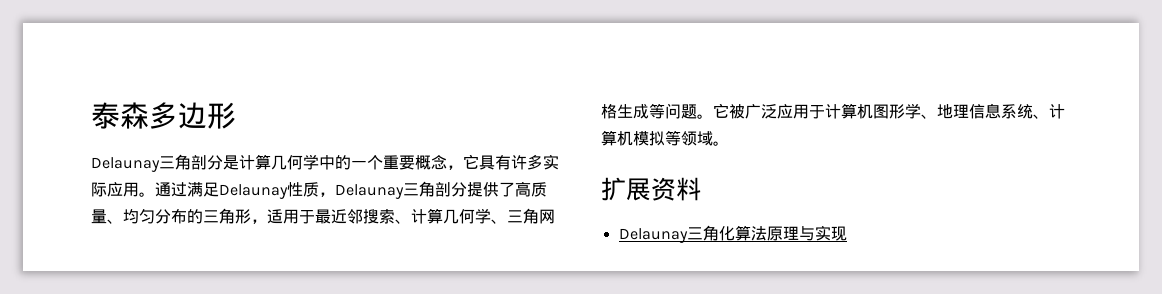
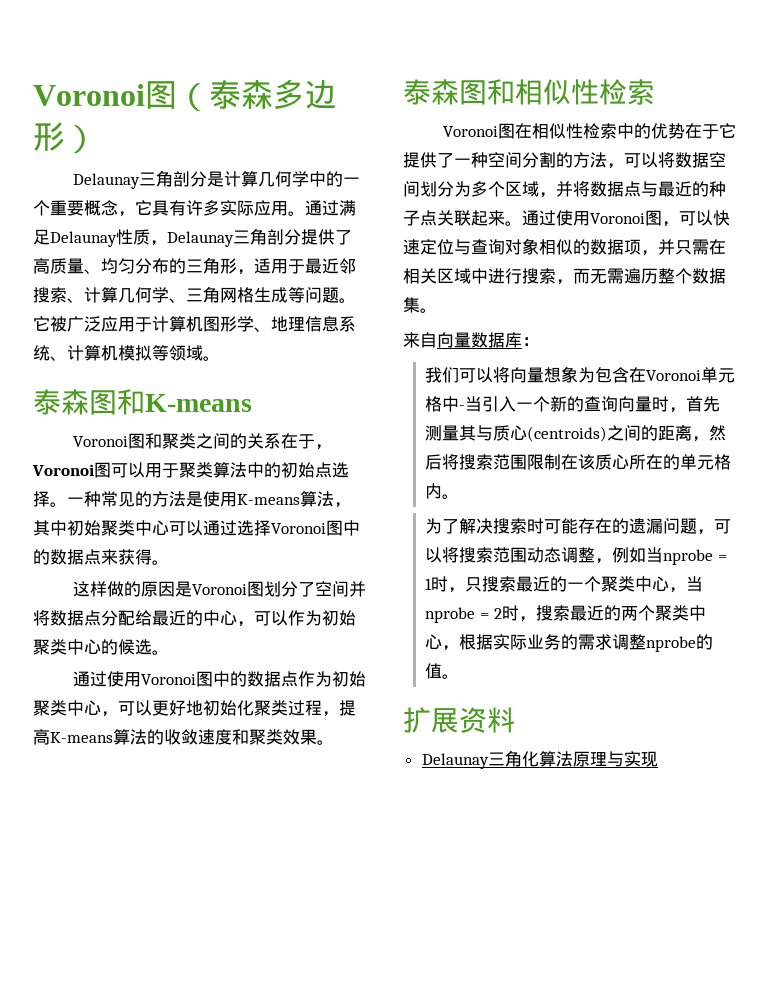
(91, 115) none -> [33,81,209,111] Voronoi图（
(236, 115) none -> [65,125,97,153] ）
(729, 143) none -> [33,389,252,415] [72,433,332,450] [32,462,349,478] [33,491,351,508] [33,520,360,536] [33,549,169,565] [72,581,366,597] [33,610,356,627] [33,639,169,655] [72,671,366,687] [33,700,356,717] [33,729,334,745] [403,79,655,105] [442,123,736,139] [403,152,726,169] [403,181,726,198] [403,210,730,227] [403,238,726,256] [403,268,726,285] [403,297,437,313] [403,332,539,348] [425,366,736,383] [425,396,721,413] [425,425,727,442] [425,454,732,470] [425,483,460,499] [425,518,732,535] [425,547,727,565] [425,576,704,593] [425,605,706,623] [425,634,714,652] [425,663,460,679] // 泰森图和K-means // Voronoi图和聚类之间的关系在于，Voronoi图可以用于聚类算法中的初始点选择。一种常见的方法是使用K-means算法，其中初始聚类中心可以通过选择Voronoi图中的数据点来获得。 // 这样做的原因是Voronoi图划分了空间并将数据点分配给最近的中心，可以作为初始聚类中心的候选。 // 通过使用Voronoi图中的数据点作为初始聚类中心，可以更好地初始化聚类过程，提高K-means算法的收敛速度和聚类效果。 // 泰森图和相似性检索 // Voronoi图在相似性检索中的优势在于它提供了一种空间分割的方法，可以将数据空间划分为多个区域，并将数据点与最近的种子点关联起来。通过使用Voronoi图，可以快速定位与查询对象相似的数据项，并只需在相关区域中进行搜索，而无需遍历整个数据集。 // 来自向量数据库： // 我们可以将向量想象为包含在Voronoi单元格中-当引入一个新的查询向量时，首先测量其与质心(centroids)之间的距离，然后将搜索范围限制在该质心所在的单元格内。 // 为了解决搜索时可能存在的遗漏问题，可以将搜索范围动态调整，例如当nprobe = 1时，只搜索最近的一个聚类中心，当nprobe = 2时，搜索最近的两个聚类中心，根据实际业务的需求调整nprobe的值。

